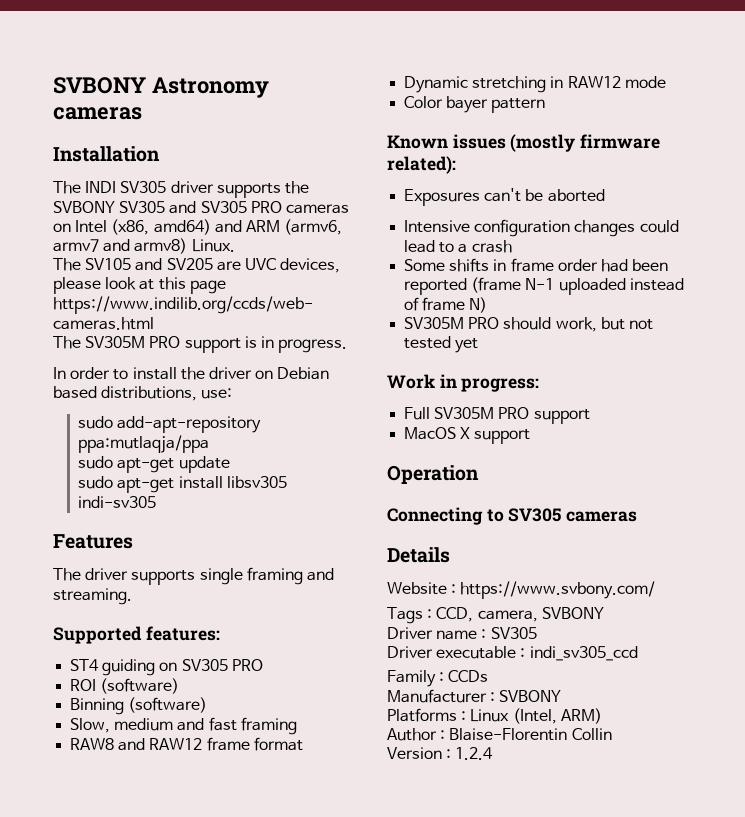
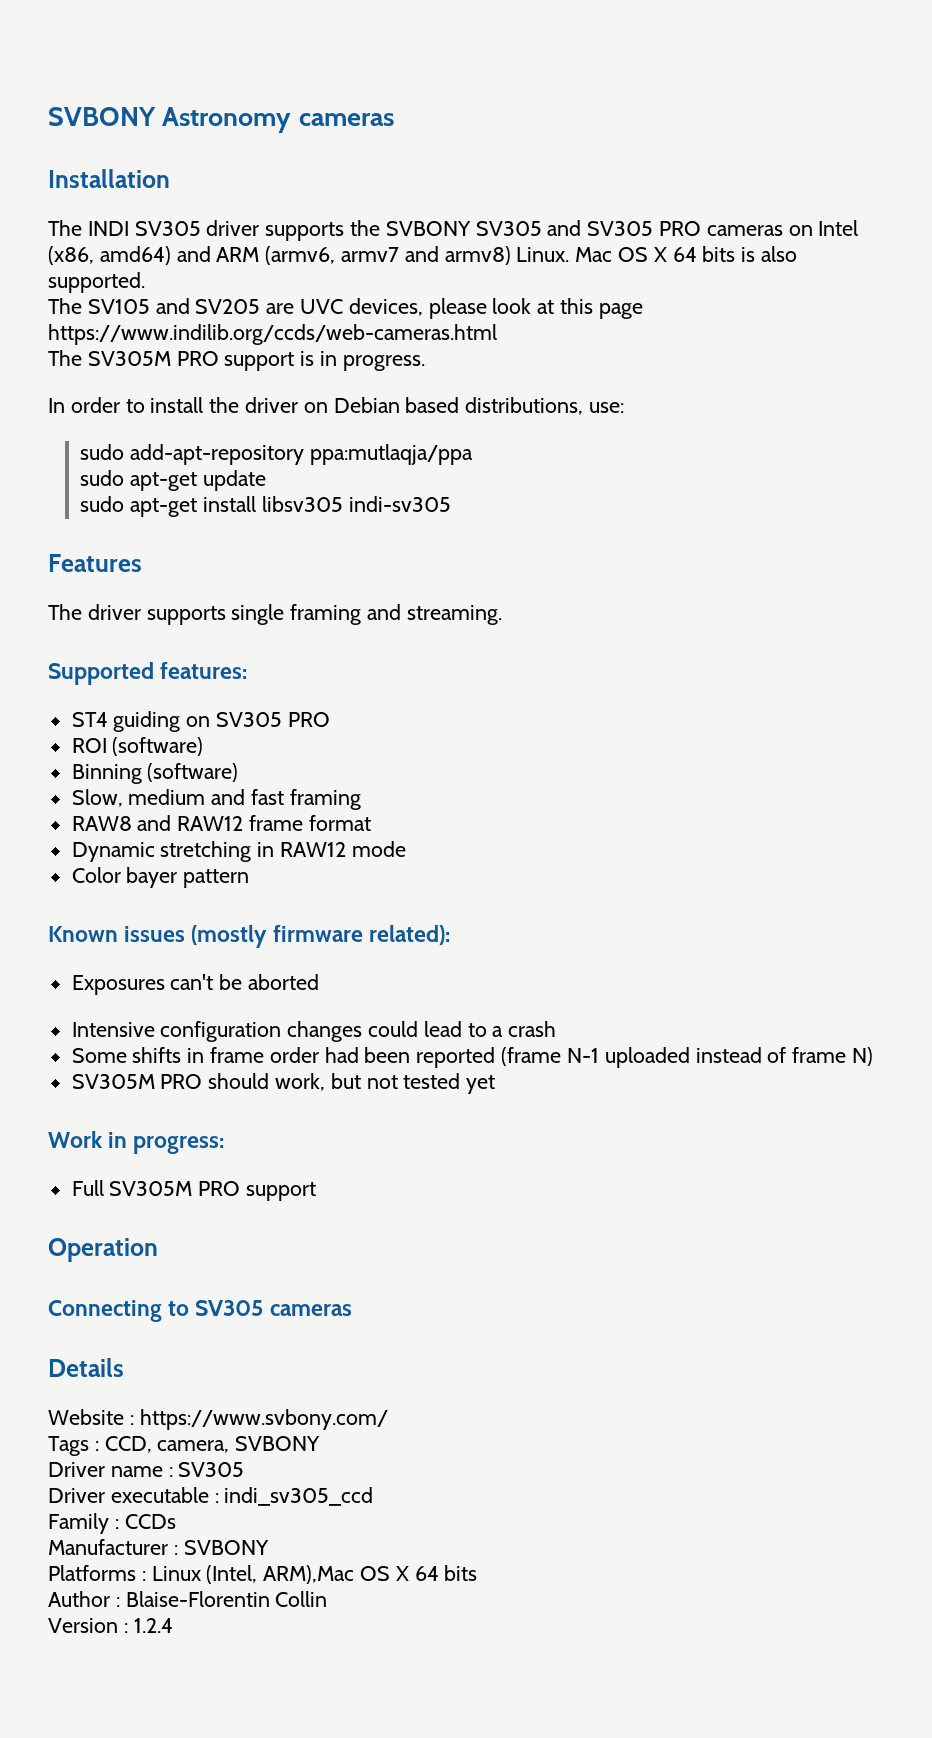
(235, 245) none -> [575,246,798,262] [48,272,145,293] Mac OS X 64 bits is also supported.
[404,427,531,444] // MacOS X support -> (317, 1191) none
[560,708,602,724] ARM) -> [263,1565,478,1584] ARM),Mac OS X 64 bits

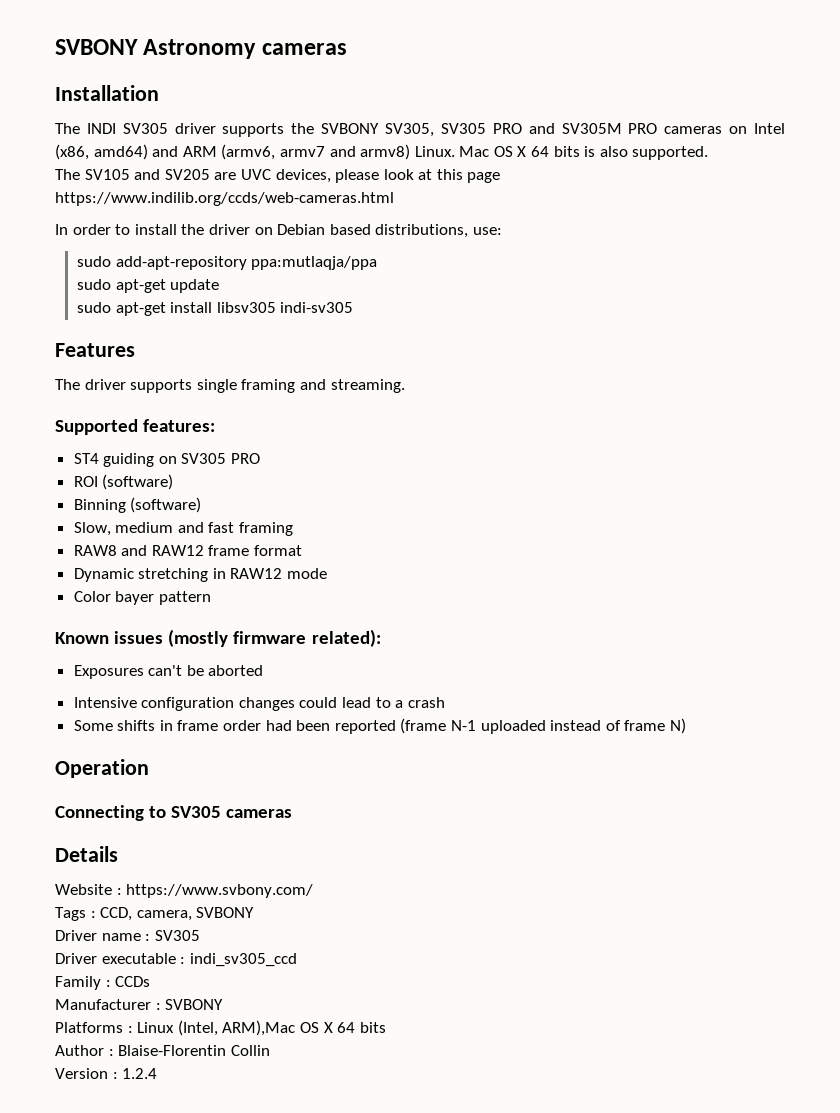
[475,220,654,236] SV305 and SV305 -> [385,123,622,137] SV305, SV305 PRO and SV305M
[48,350,425,371] // The SV305M PRO support is in progress. -> (394, 199) none
[71,1073,496,1094] [48,1131,225,1154] [71,1180,317,1201] // SV305M PRO should work, but not tested yet // Work in progress: // Full SV305M PRO support -> (686, 726) none

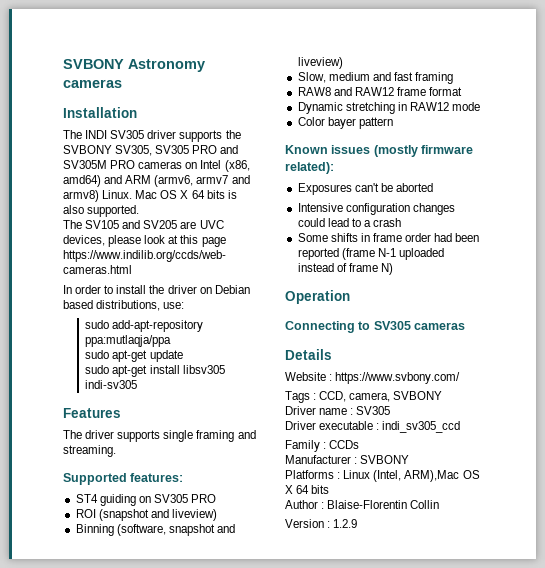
[102,474,174,490] [73,497,202,513] (software) // Binning (software) -> [98,509,217,521] [75,524,235,536] [297,57,343,69] (snapshot and liveview) // Binning (software, snapshot and liveview)
[122,1068,158,1079] 1.2.4 -> [333,519,358,528] 1.2.9

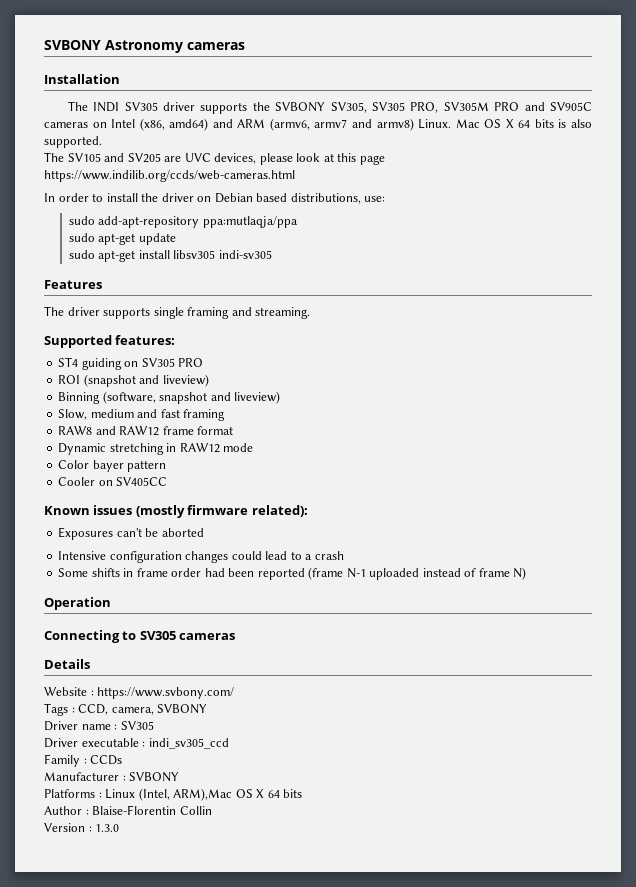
[192,145,239,154] [63,160,136,169] PRO and SV305M PRO -> [410,102,592,113] PRO, SV305M PRO and SV905C
(393, 123) none -> [58,477,168,486] // Cooler on SV405CC
[333,519,358,528] 1.2.9 -> [95,824,120,832] 1.3.0

